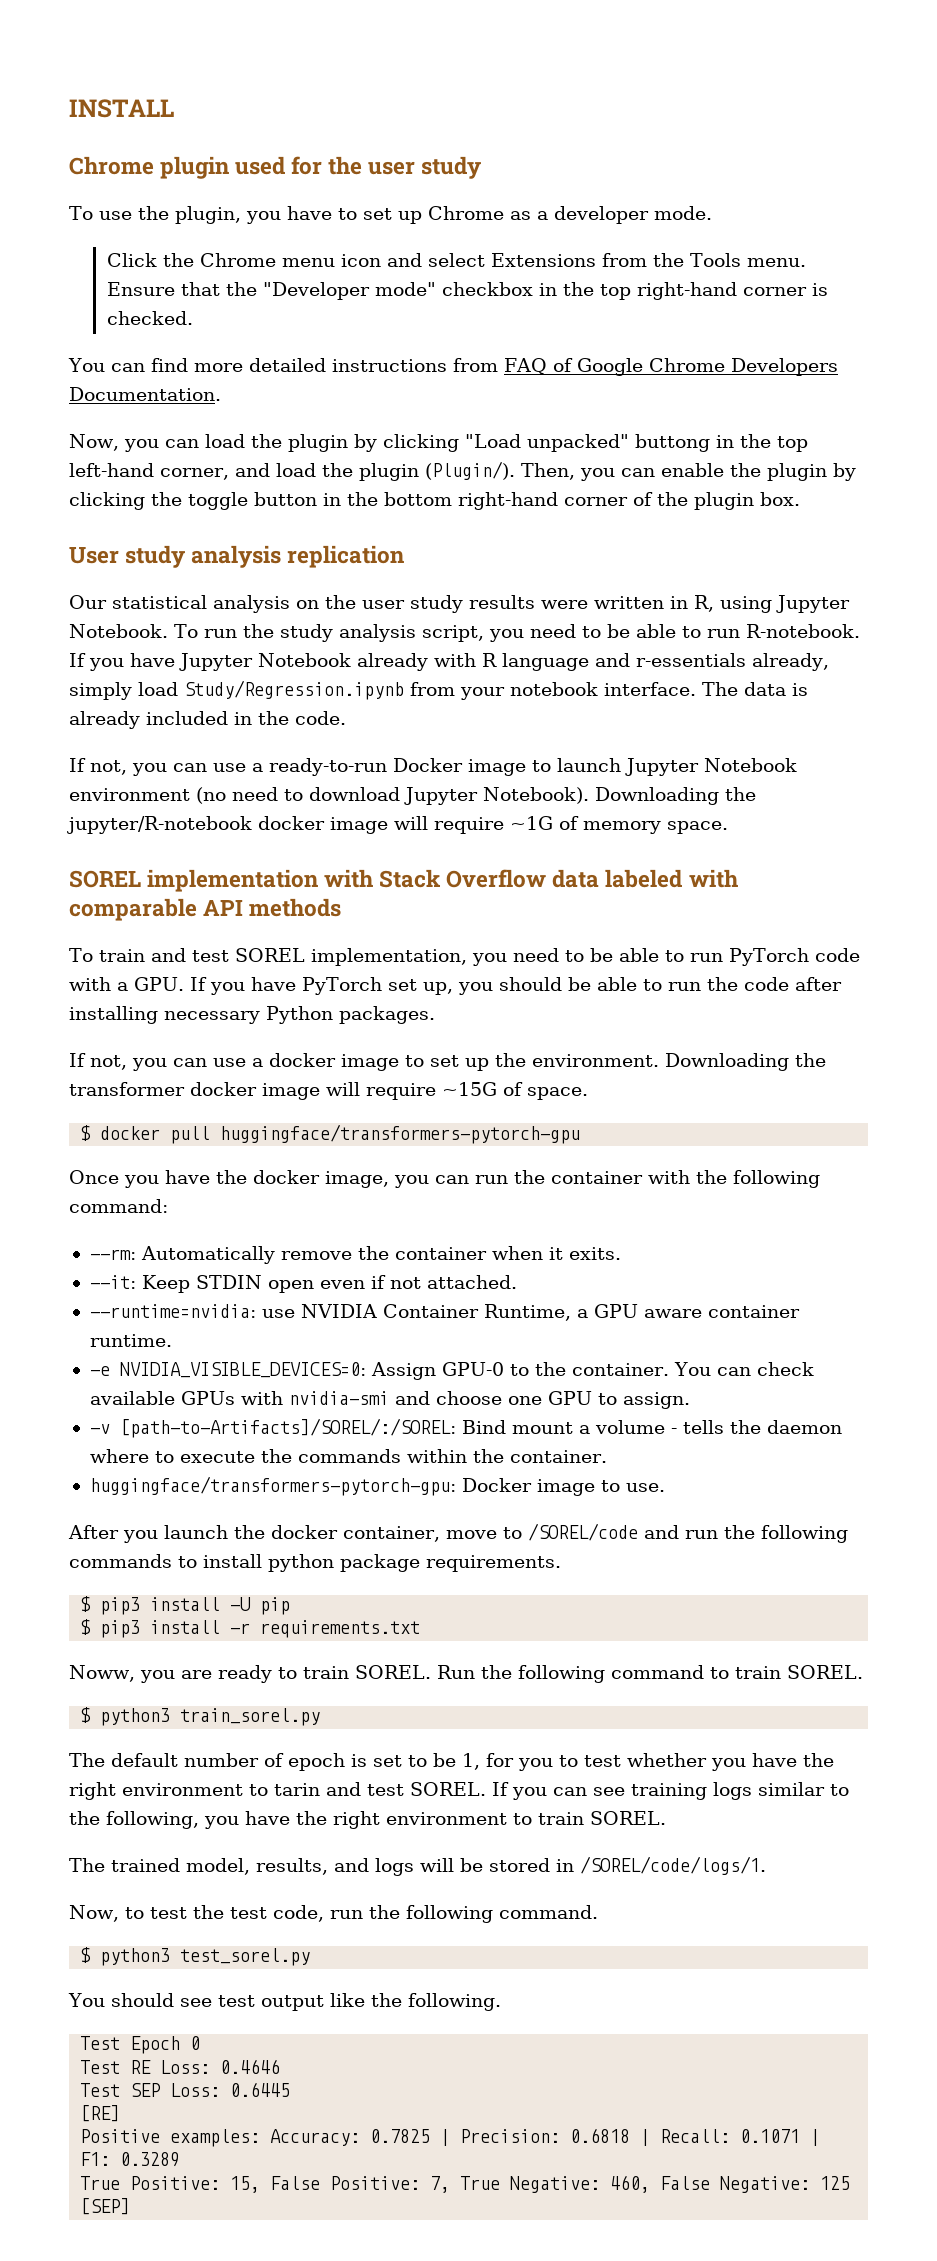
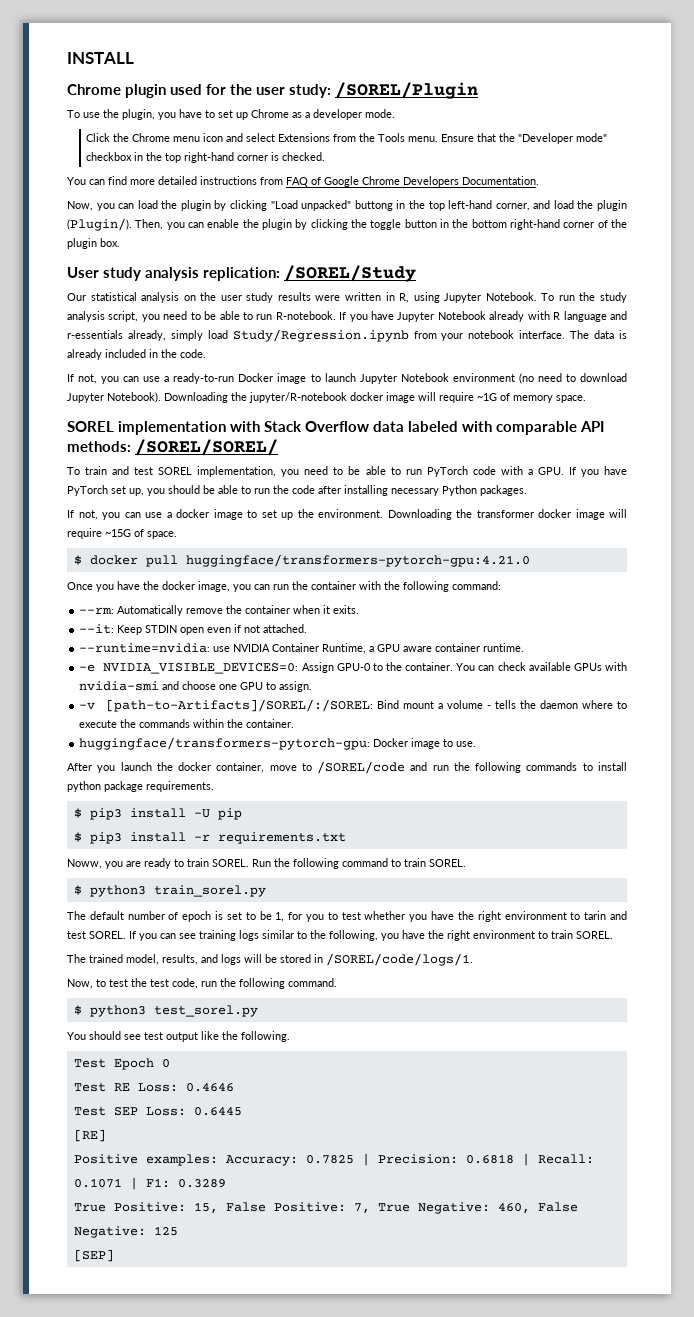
[421,156,482,179] study -> [289,82,479,99] study: /SOREL/Plugin
[287,545,405,568] replication -> [203,265,417,282] replication: /SOREL/Study
[249,898,342,917] methods -> [67,439,279,456] methods: /SOREL/SOREL/
[220,1124,581,1144] huggingface/transformers-pytorch-gpu -> [185,554,530,567] huggingface/transformers-pytorch-gpu:4.21.0

